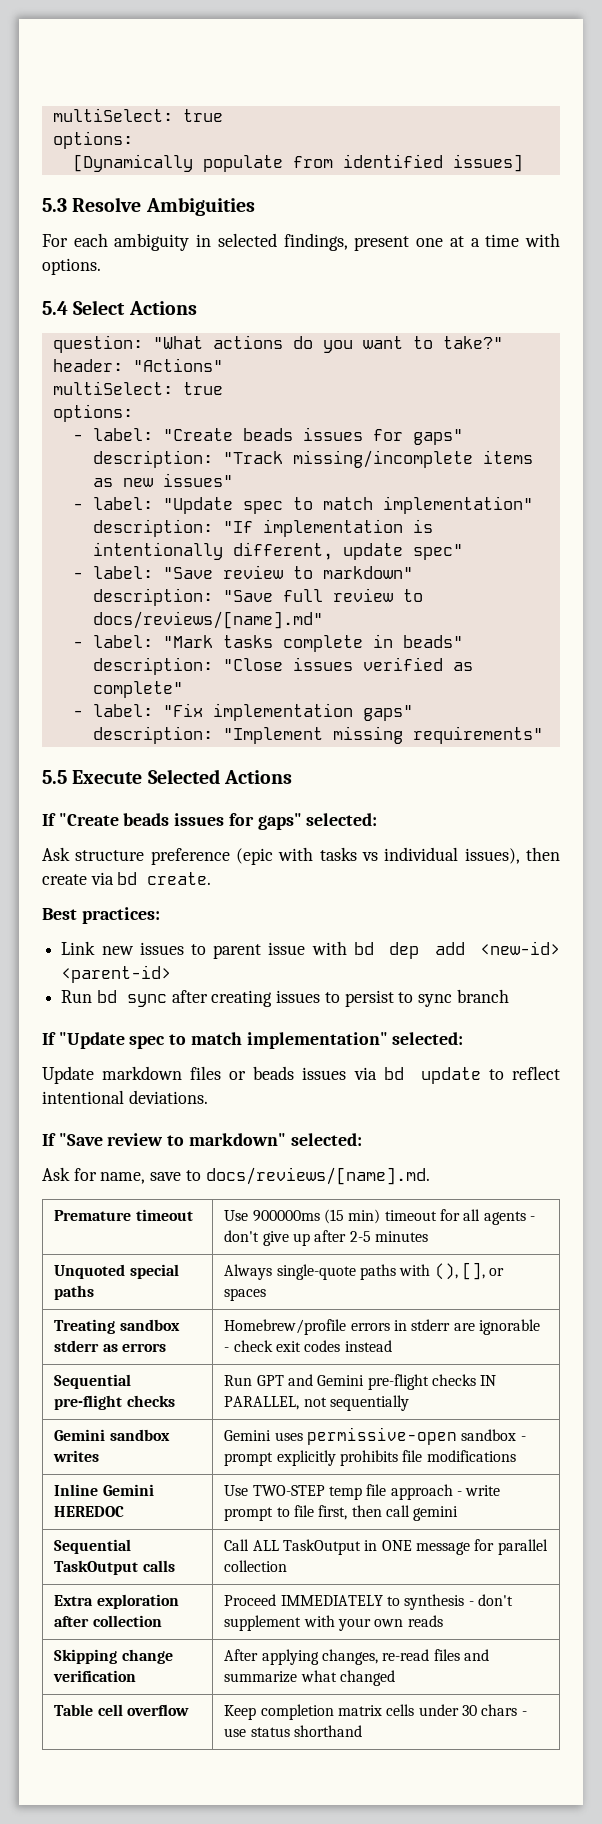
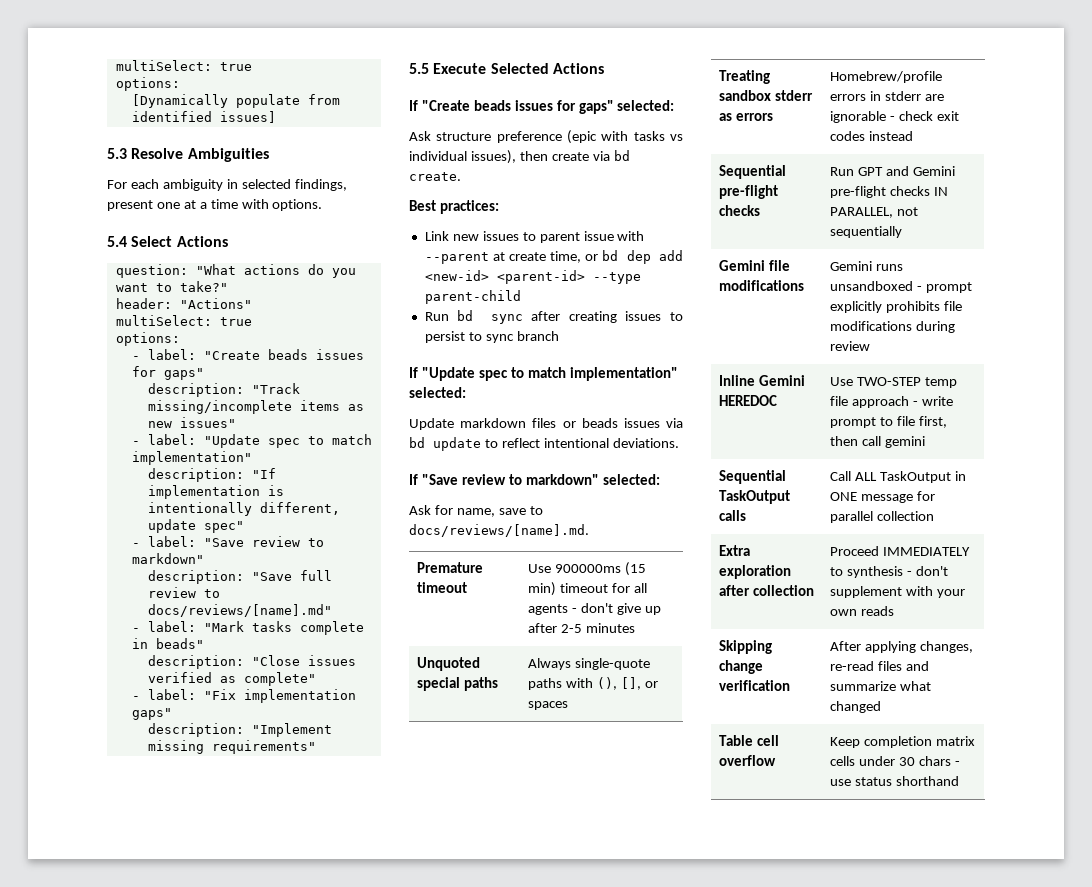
(347, 948) none -> [424,251,599,264] --parent at create time, or
(172, 974) none -> [592,272,641,284] [424,290,521,304] --type parent-child
[109,1429,170,1441] [53,1450,100,1462] [224,1427,517,1445] sandbox writes | Gemini uses permissive-open sandbox -> [769,260,791,271] [719,280,805,291] [830,261,904,271] [830,281,914,291] file modifications | Gemini runs unsandboxed
(516, 1456) none -> [916,321,956,333] [830,341,871,351] during review

